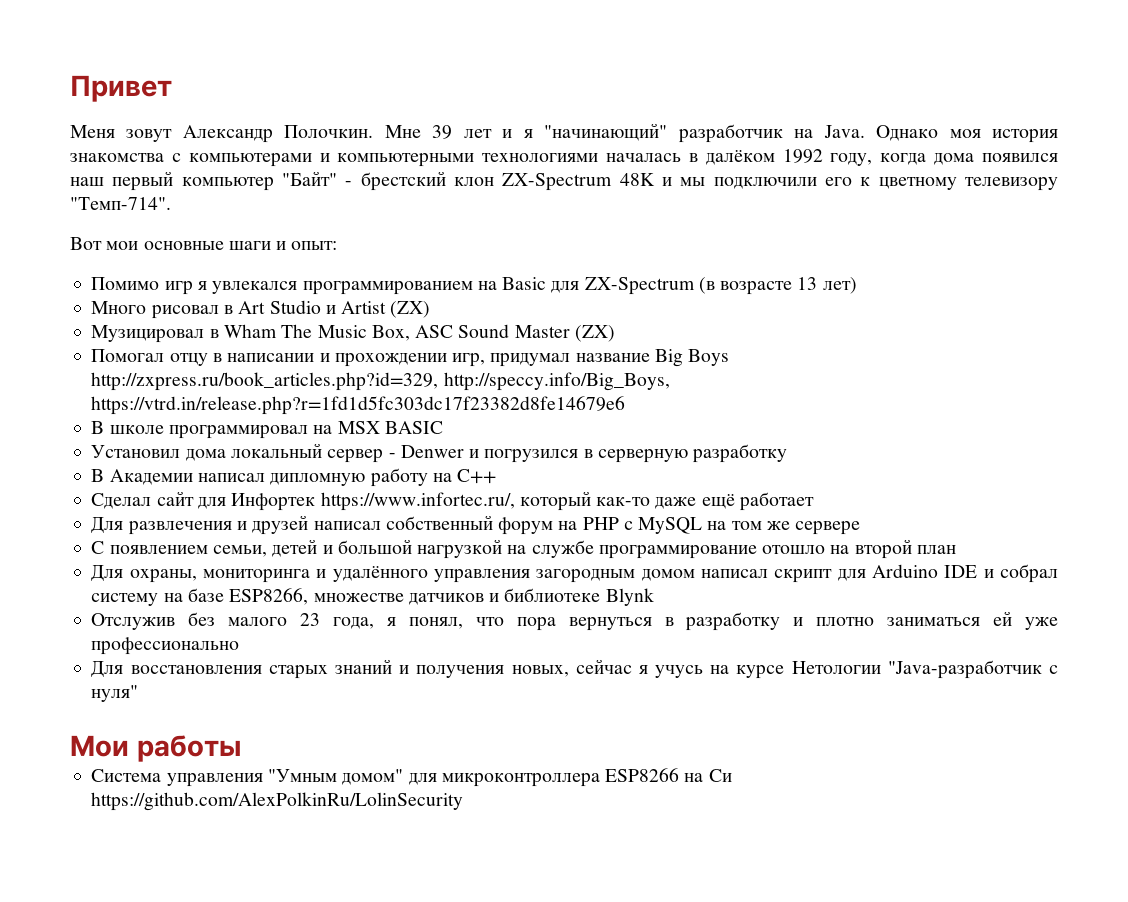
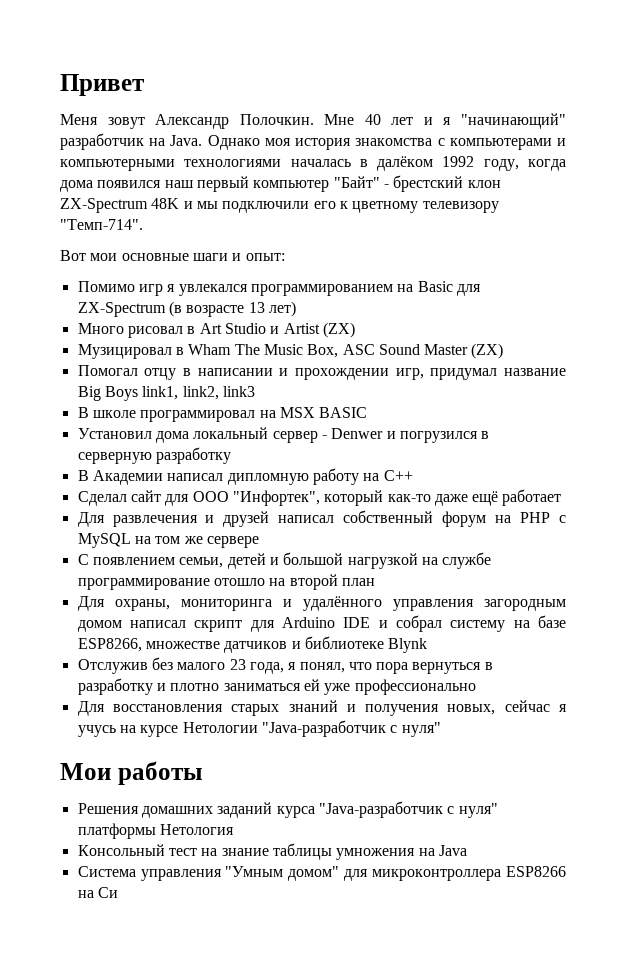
[432,125,453,139] 39 -> [364,114,381,125] 40
[91,372,670,391] [91,396,626,415] http://zxpress.ru/book_articles.php?id=329, http://speccy.info/Big_Boys, https://vtrd.in/release.php?r=1fd1d5fc303dc17f23382d8fe14679e6 -> [142,386,255,400] link1, link2, link3
[231,492,515,511] Инфортек https://www.infortec.ru/, -> [192,490,320,506] OOO "Инфортек",
(241, 748) none -> [77,801,498,818] [77,823,234,839] [77,843,467,860] // Решения домашних заданий курса "Java-разработчик с нуля" платформы Нетология // Консольный тест на знание таблицы умножения на Java
[91,792,464,811] https://github.com/AlexPolkinRu/LolinSecurity -> (118, 892) none

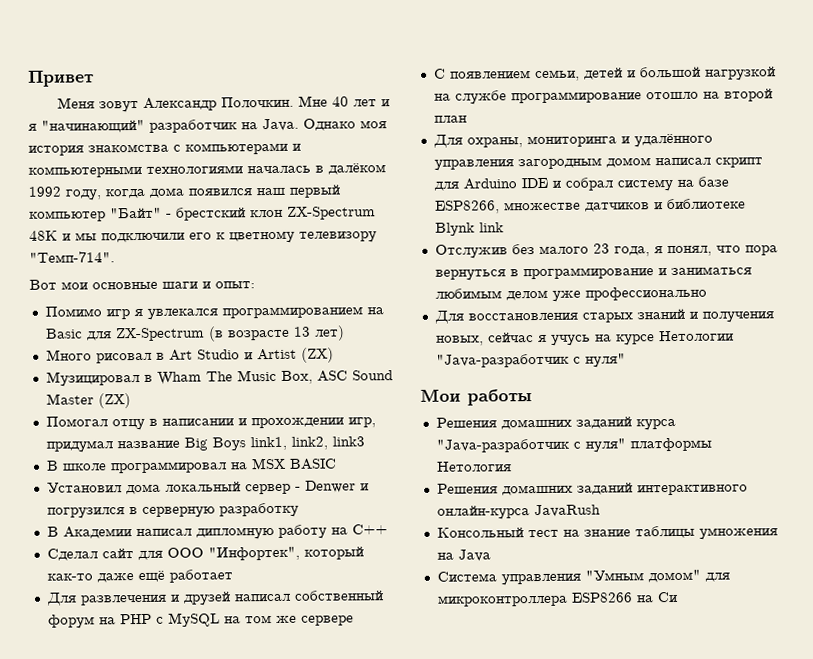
(428, 645) none -> [478,222,504,233] link
[77,678,320,695] разработку и плотно заниматься ей -> [522,266,752,280] [434,288,548,301] программирование и заниматься любимым делом
(234, 829) none -> [436,482,748,496] [436,504,601,520] // Решения домашних заданий интерактивного онлайн-курса JavaRush

